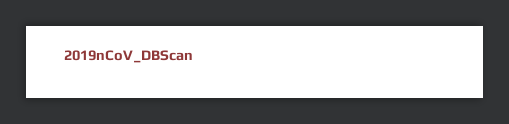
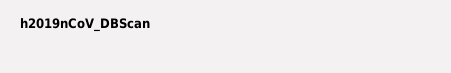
[64,50,193,63] 2019nCoV_DBScan -> [20,18,150,32] h2019nCoV_DBScan

